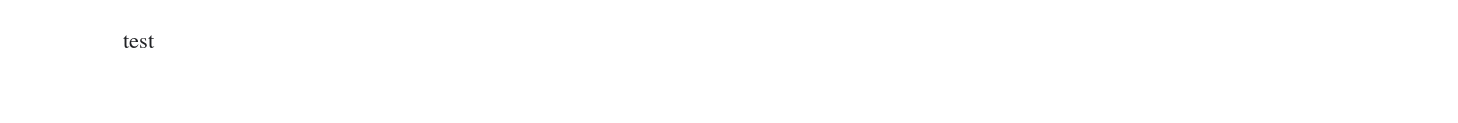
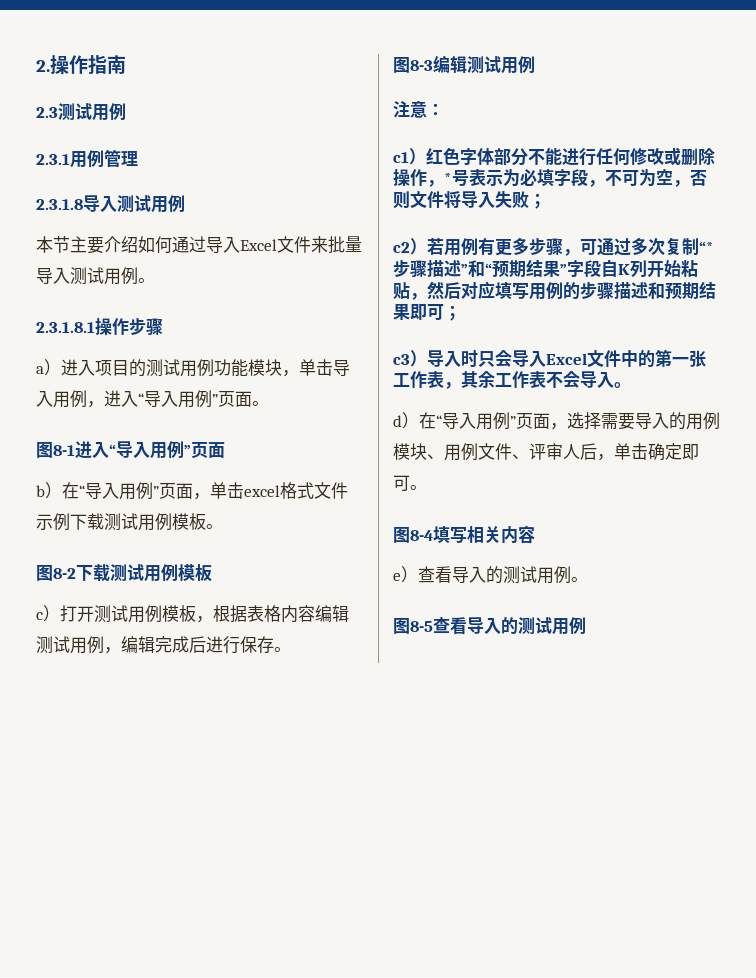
[123,35,155,48] test -> [36,55,126,75] [36,103,126,121] [36,149,138,168] [36,195,185,213] [36,236,362,254] [36,267,155,285] [36,318,163,336] [36,359,350,377] [36,390,269,408] [36,441,225,459] [36,482,348,500] [36,513,223,531] [36,564,212,582] [36,605,349,623] [36,636,291,654] [393,55,535,74] [393,101,444,118] [393,147,715,166] [393,169,707,187] [393,191,546,209] [393,237,714,256] [393,259,698,278] [393,281,716,300] [393,303,461,321] [393,349,706,368] [393,371,631,389] [393,412,720,430] [393,443,699,461] [393,475,427,491] [393,525,535,544] [393,566,588,584] [393,617,586,635] 2.操作指南 // 2.3测试用例 // 2.3.1用例管理 // 2.3.1.8导入测试用例 // 本节主要介绍如何通过导入Excel文件来批量导入测试用例。 // 2.3.1.8.1操作步骤 // a）进入项目的测试用例功能模块，单击导入用例，进入“导入用例”页面。 // 图8-1进入“导入用例”页面 // b）在“导入用例”页面，单击excel格式文件示例下载测试用例模板。 // 图8-2下载测试用例模板 // c）打开测试用例模板，根据表格内容编辑测试用例，编辑完成后进行保存。 // 图8-3编辑测试用例 // 注意： // c1）红色字体部分不能进行任何修改或删除操作，*号表示为必填字段，不可为空，否则文件将导入失败； // c2）若用例有更多步骤，可通过多次复制“*步骤描述”和“预期结果”字段自K列开始粘贴，然后对应填写用例的步骤描述和预期结果即可； // c3）导入时只会导入Excel文件中的第一张工作表，其余工作表不会导入。 // d）在“导入用例”页面，选择需要导入的用例模块、用例文件、评审人后，单击确定即可。 // 图8-4填写相关内容 // e）查看导入的测试用例。 // 图8-5查看导入的测试用例

